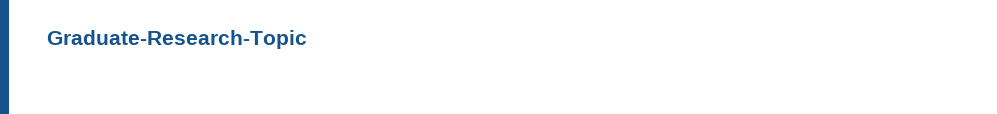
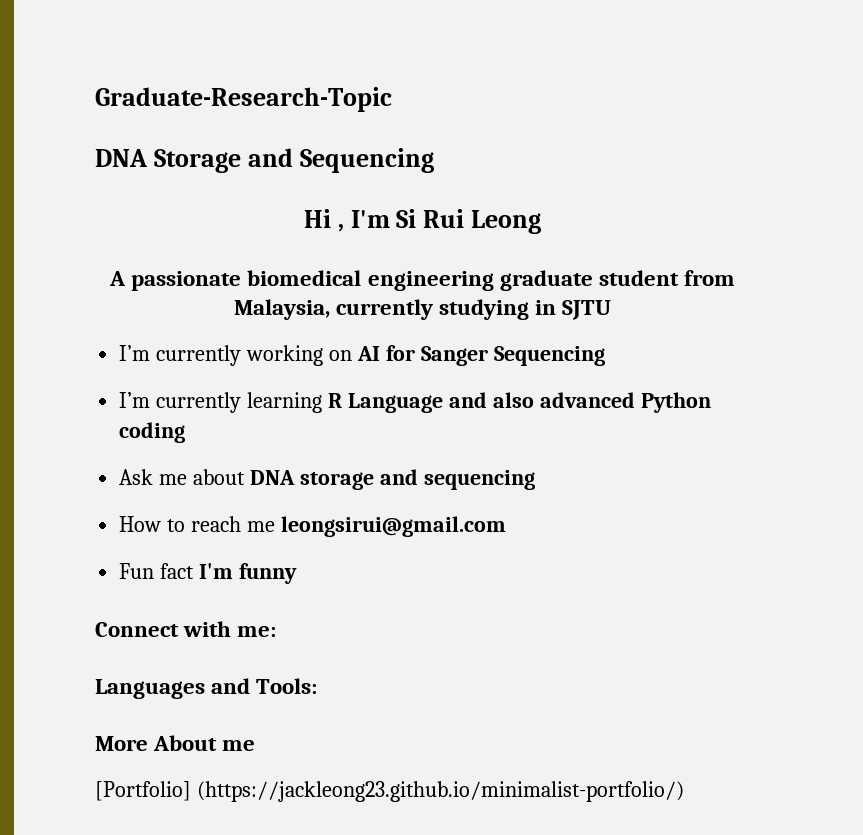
(307, 39) none -> [95,148,434,173] [303,209,542,234] [108,270,736,291] [233,299,612,320] [119,345,605,366] [119,392,711,413] [119,422,186,443] [119,469,535,490] [119,516,506,537] [119,563,298,584] [95,621,277,637] [95,678,318,699] [95,735,256,751] [95,781,684,802] // DNA Storage and Sequencing // Hi , I'm Si Rui Leong // A passionate biomedical engineering graduate student from Malaysia, currently studying in SJTU // I’m currently working on AI for Sanger Sequencing // I’m currently learning R Language and also advanced Python coding // Ask me about DNA storage and sequencing // How to reach me leongsirui@gmail.com // Fun fact I'm funny // Connect with me: // Languages and Tools: // More About me // [Portfolio] (https://jackleong23.github.io/minimalist-portfolio/)

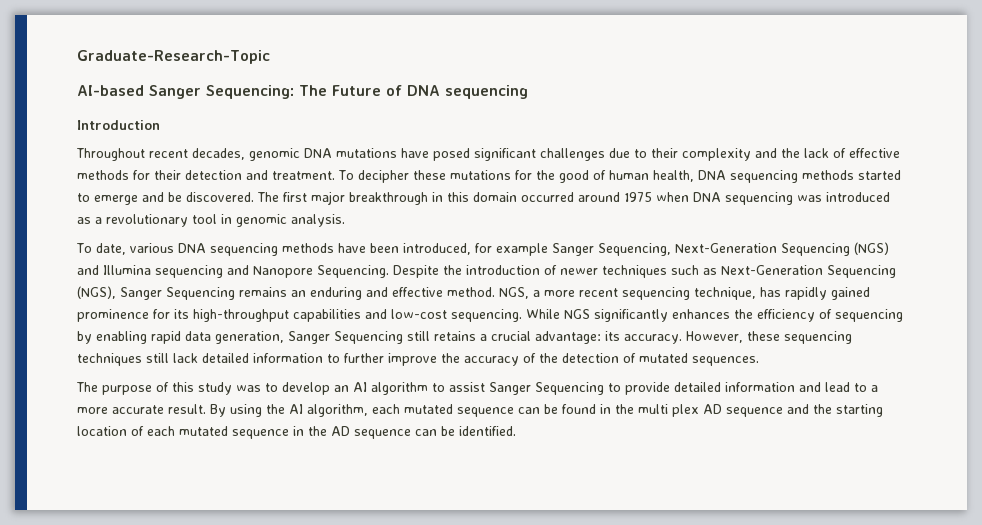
[95,148,434,173] [303,209,542,234] [108,270,736,291] [233,299,612,320] [119,345,605,366] [119,392,711,413] [119,422,186,443] [119,469,535,490] [119,516,506,537] [119,563,298,584] [95,621,277,637] [95,678,318,699] [95,735,256,751] [95,781,684,802] DNA Storage and Sequencing // Hi , I'm Si Rui Leong // A passionate biomedical engineering graduate student from Malaysia, currently studying in SJTU // I’m currently working on AI for Sanger Sequencing // I’m currently learning R Language and also advanced Python coding // Ask me about DNA storage and sequencing // How to reach me leongsirui@gmail.com // Fun fact I'm funny // Connect with me: // Languages and Tools: // More About me // [Portfolio] (https://jackleong23.github.io/minimalist-portfolio/) -> [77,85,528,99] [77,120,160,130] [76,148,900,161] [77,170,901,183] [77,191,890,205] [77,214,345,227] [76,242,889,256] [77,265,896,278] [77,286,870,300] [77,309,903,322] [77,331,852,344] [77,353,759,366] [76,382,878,395] [77,404,883,417] [77,426,516,439] AI-based Sanger Sequencing: The Future of DNA sequencing // Introduction // Throughout recent decades, genomic DNA mutations have posed significant challenges due to their complexity and the lack of effective methods for their detection and treatment. To decipher these mutations for the good of human health, DNA sequencing methods started to emerge and be discovered. The first major breakthrough in this domain occurred around 1975 when DNA sequencing was introduced as a revolutionary tool in genomic analysis. // To date, various DNA sequencing methods have been introduced, for example Sanger Sequencing, Next-Generation Sequencing (NGS) and Illumina sequencing and Nanopore Sequencing. Despite the introduction of newer techniques such as Next-Generation Sequencing (NGS), Sanger Sequencing remains an enduring and effective method. NGS, a more recent sequencing technique, has rapidly gained prominence for its high-throughput capabilities and low-cost sequencing. While NGS significantly enhances the efficiency of sequencing by enabling rapid data generation, Sanger Sequencing still retains a crucial advantage: its accuracy. However, these sequencing techniques still lack detailed information to further improve the accuracy of the detection of mutated sequences. // The purpose of this study was to develop an AI algorithm to assist Sanger Sequencing to provide detailed information and lead to a more accurate result. By using the AI algorithm, each mutated sequence can be found in the multi plex AD sequence and the starting location of each mutated sequence in the AD sequence can be identified.

